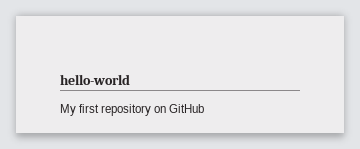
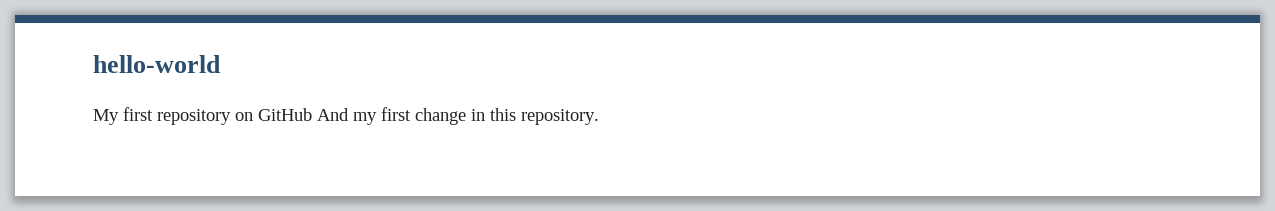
(205, 108) none -> [317,107,599,125] And my first change in this repository.

